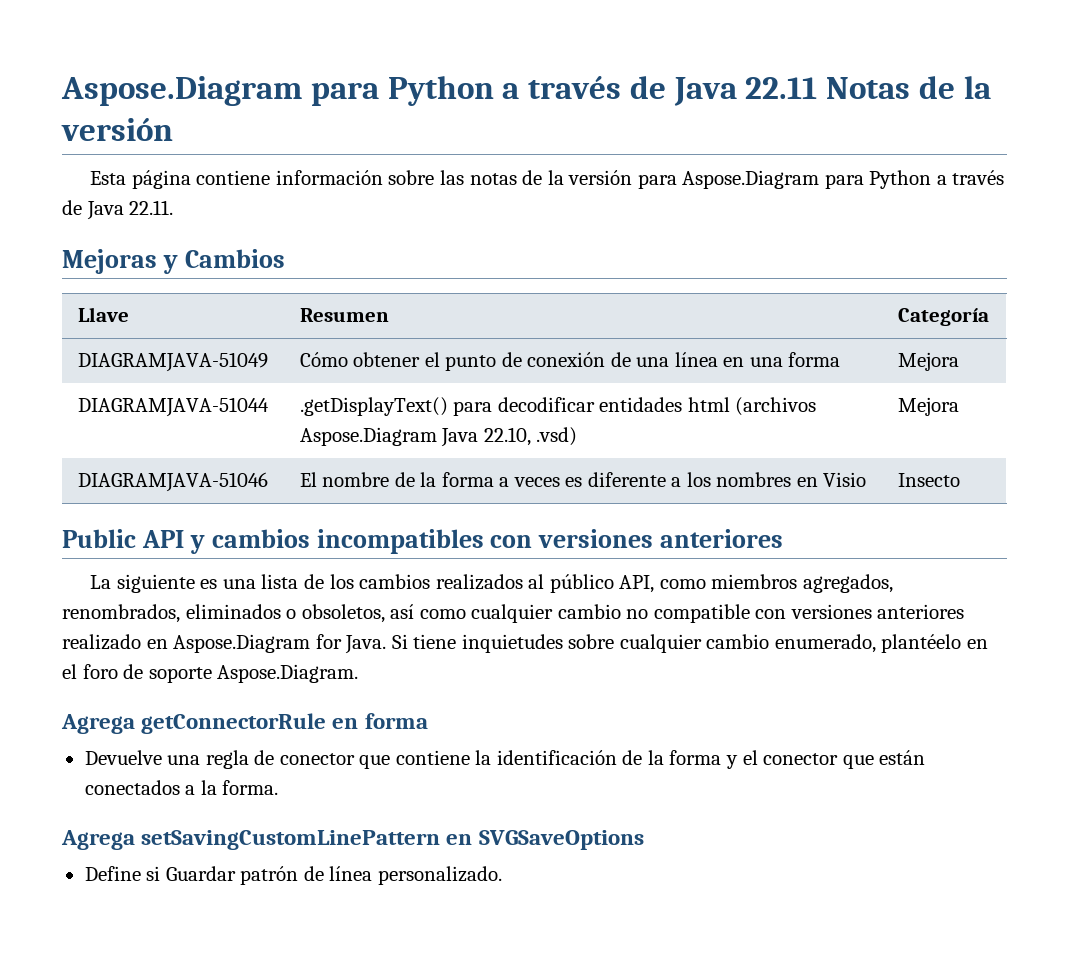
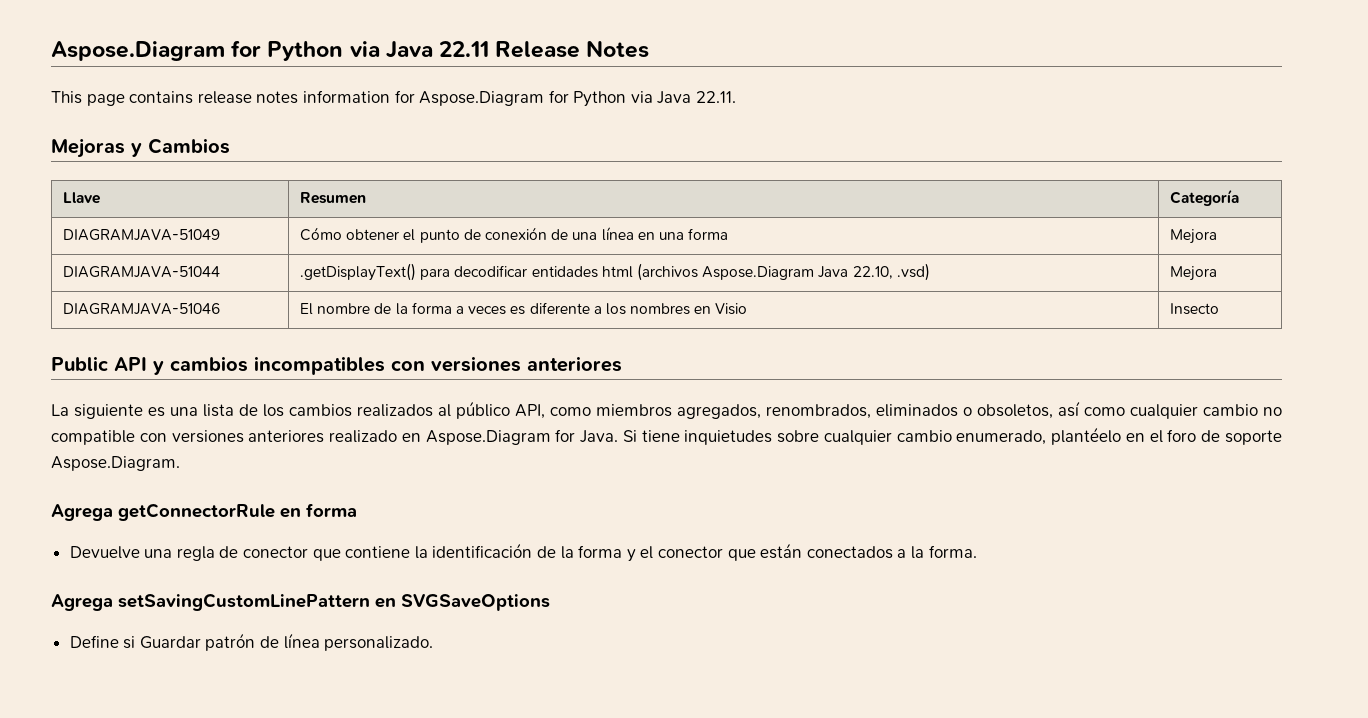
[61,76,991,106] [61,118,173,141] [90,170,1005,189] [62,200,82,215] Aspose.Diagram para Python a través de Java 22.11 Notas de la versión // Esta página contiene información sobre las notas de la versión para Aspose.Diagram para Python a través de -> [51,40,650,61] [51,90,653,107] Aspose.Diagram for Python via Java 22.11 Release Notes // This page contains release notes information for Aspose.Diagram for Python via

